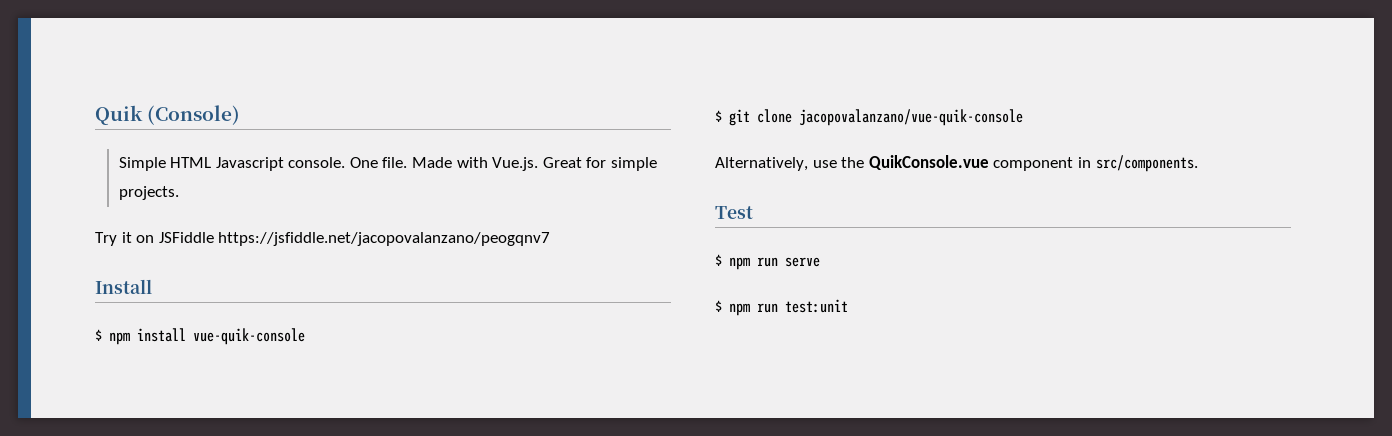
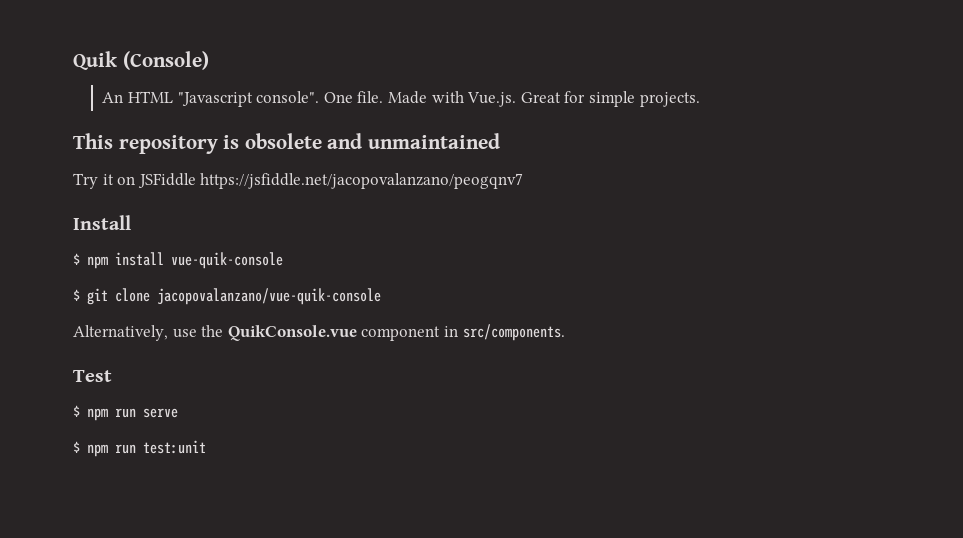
[118,157,346,171] Simple HTML Javascript console. -> [102,91,320,107] An HTML "Javascript console".
(179, 193) none -> [73,133,500,154] // This repository is obsolete and unmaintained

